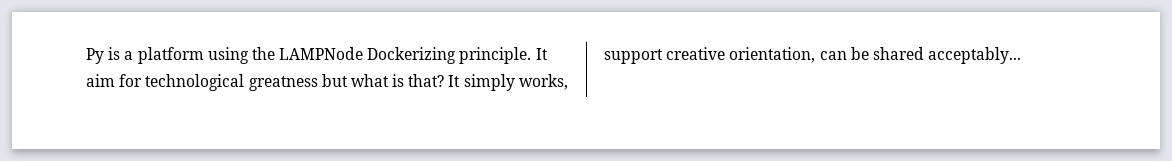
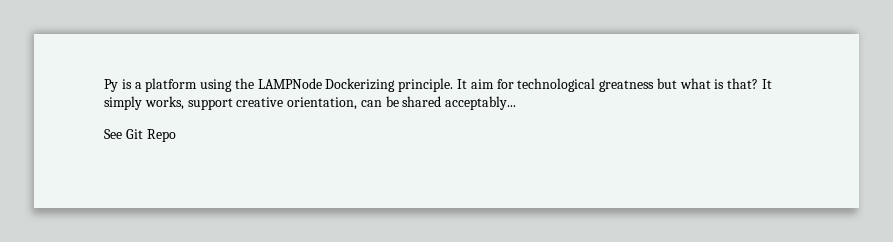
(1022, 55) none -> [104,129,176,142] // See Git Repo

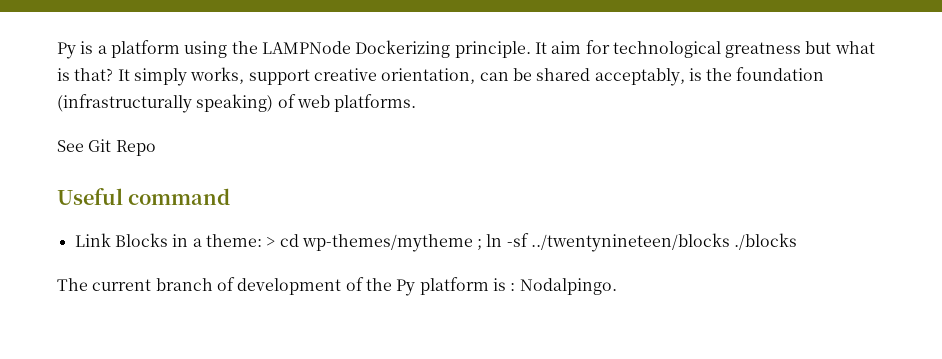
[445,96,517,110] [104,129,176,142] acceptably... // See Git Repo -> [594,67,825,86] [57,94,417,113] [57,139,156,156] [57,188,231,205] [74,233,798,252] [57,277,617,296] acceptably, is the foundation (infrastructurally speaking) of web platforms. // See Git Repo // Useful command // Link Blocks in a theme: > cd wp-themes/mytheme ; ln -sf ../twentynineteen/blocks ./blocks // The current branch of development of the Py platform is : Nodalpingo.

